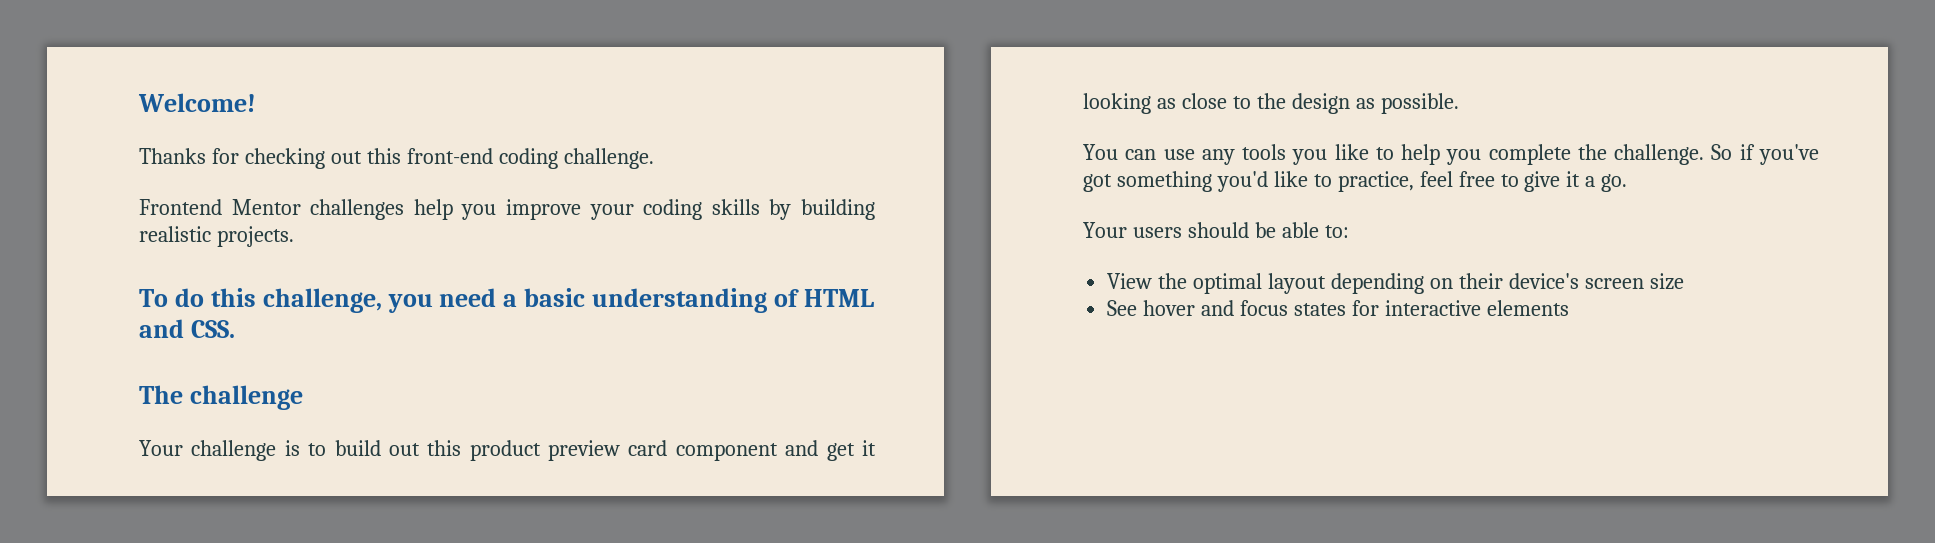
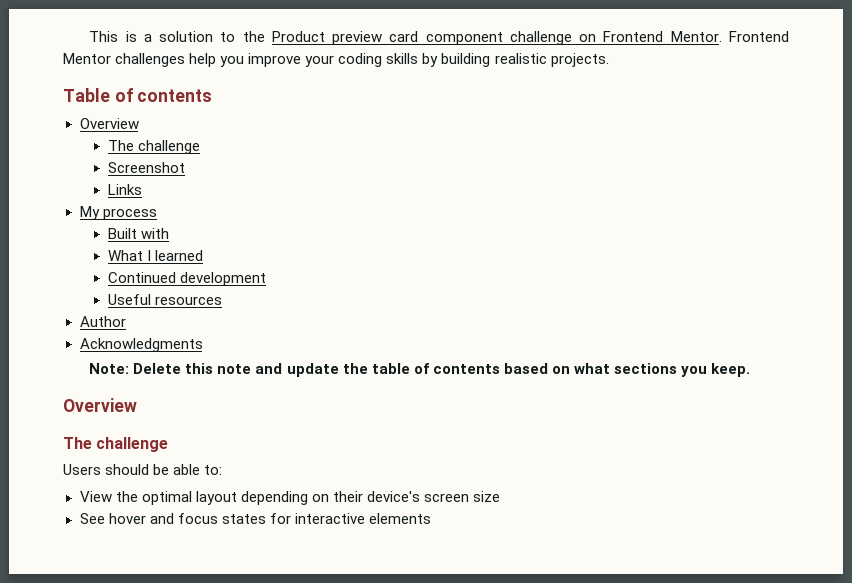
[138,93,256,112] [139,148,654,169] Welcome! // Thanks for checking out this front-end coding challenge. // -> [89,31,722,45] This is a solution to the Product preview card component challenge on Frontend Mentor.
[139,288,874,313] [139,319,235,338] [139,385,303,410] [139,440,876,461] [1083,93,1459,114] [1083,144,1819,165] [1083,171,1628,192] [1083,222,1182,238] To do this challenge, you need a basic understanding of HTML and CSS. // The challenge // Your challenge is to build out this product preview card component and get it looking as close to the design as possible. // You can use any tools you like to help you complete the challenge. So if you've got something you'd like to practice, feel free to give it a go. // Your users -> [63,88,213,102] [79,118,139,129] [107,140,200,154] [107,162,185,173] [107,184,142,195] [79,206,157,220] [107,228,169,239] [107,250,203,261] [107,272,266,286] [107,294,222,305] [79,316,126,327] [79,338,203,352] [89,363,751,377] [63,398,137,412] [63,437,169,452] [63,464,101,475] Table of contents // Overview // The challenge // Screenshot // Links // My process // Built with // What I learned // Continued development // Useful resources // Author // Acknowledgments // Note: Delete this note and update the table of contents based on what sections you keep. // Overview // The challenge // Users

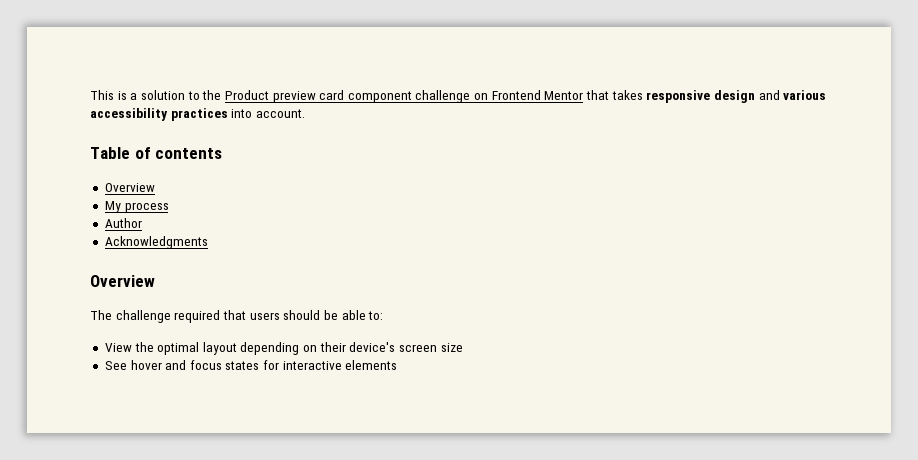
[670,31,790,42] [63,53,609,67] [63,88,213,102] [79,118,139,129] [107,140,200,154] [107,162,185,173] [107,184,142,195] [79,206,157,220] [107,228,169,239] [107,250,203,261] [107,272,266,286] [107,294,222,305] [79,316,126,327] [79,338,203,352] [89,363,751,377] [63,398,137,412] [63,437,169,452] [63,464,101,475] Mentor. Frontend Mentor challenges help you improve your coding skills by building realistic projects. // Table of contents // Overview // The challenge // Screenshot // Links // My process // Built with // What I learned // Continued development // Useful resources // Author // Acknowledgments // Note: Delete this note and update the table of contents based on what sections you keep. // Overview // The challenge // Users -> [544,90,827,103] [90,108,305,121] [90,147,223,159] [104,183,155,192] [104,201,169,213] [104,218,142,228] [104,236,208,249] [90,275,155,287] [90,310,280,323] Mentor that takes responsive design and various accessibility practices into account. // Table of contents // Overview // My process // Author // Acknowledgments // Overview // The challenge required that users

